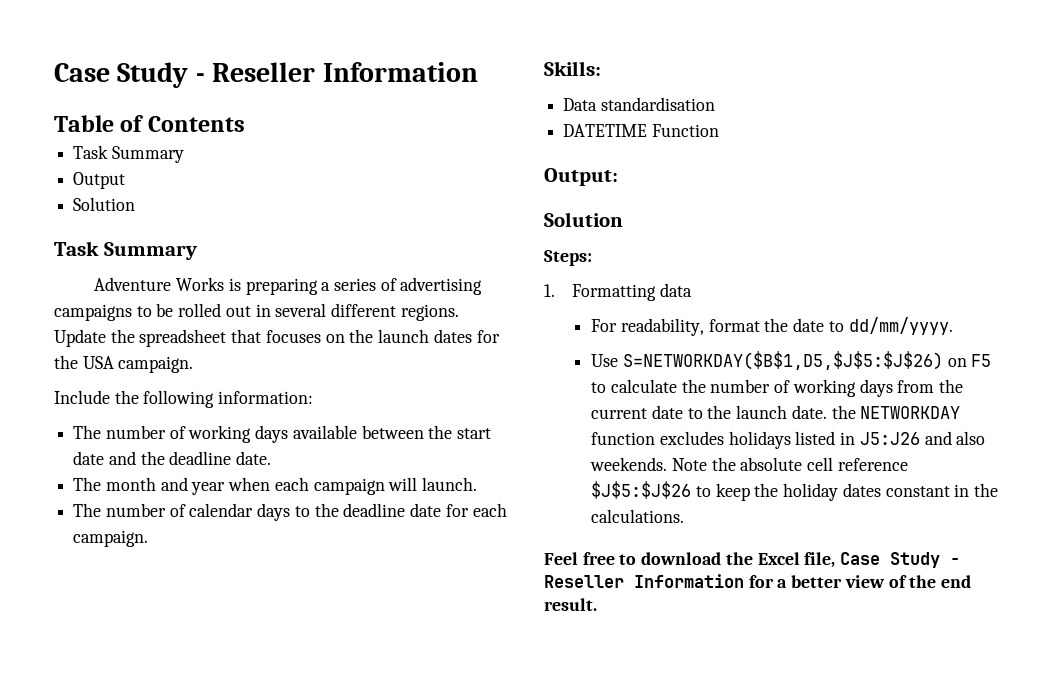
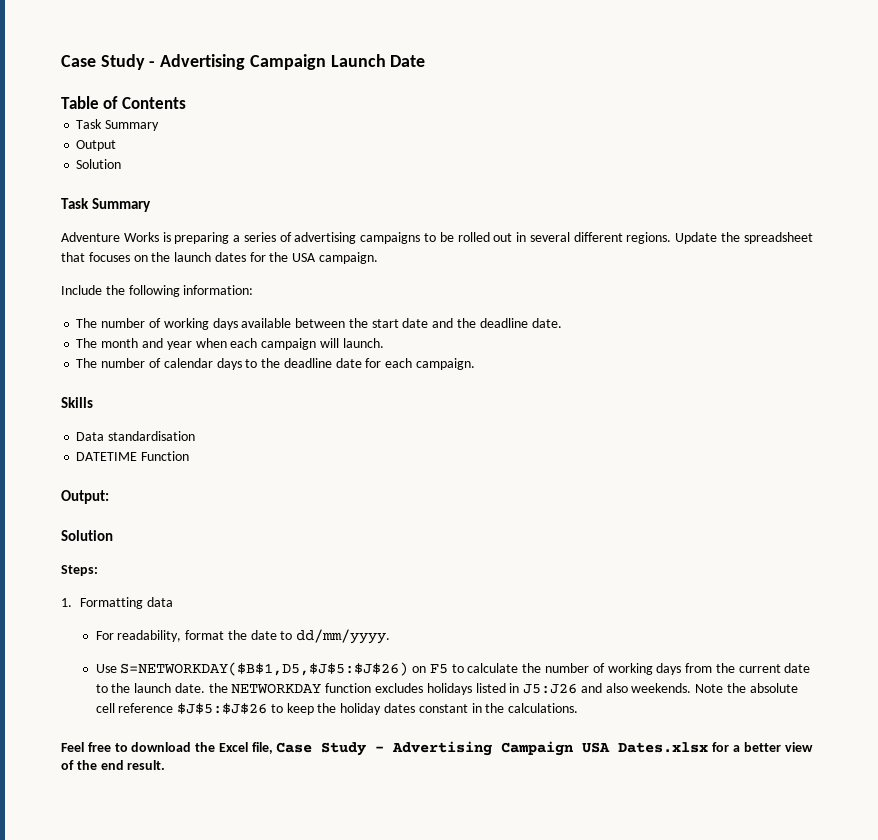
[54,62,478,88] Case Study - Reseller Information -> [61,54,426,70] Case Study - Advertising Campaign Launch Date
[544,61,601,76] Skills: -> [61,397,93,408] Skills
[544,574,744,588] Reseller Information -> [392,741,709,756] Advertising Campaign USA Dates.xlsx

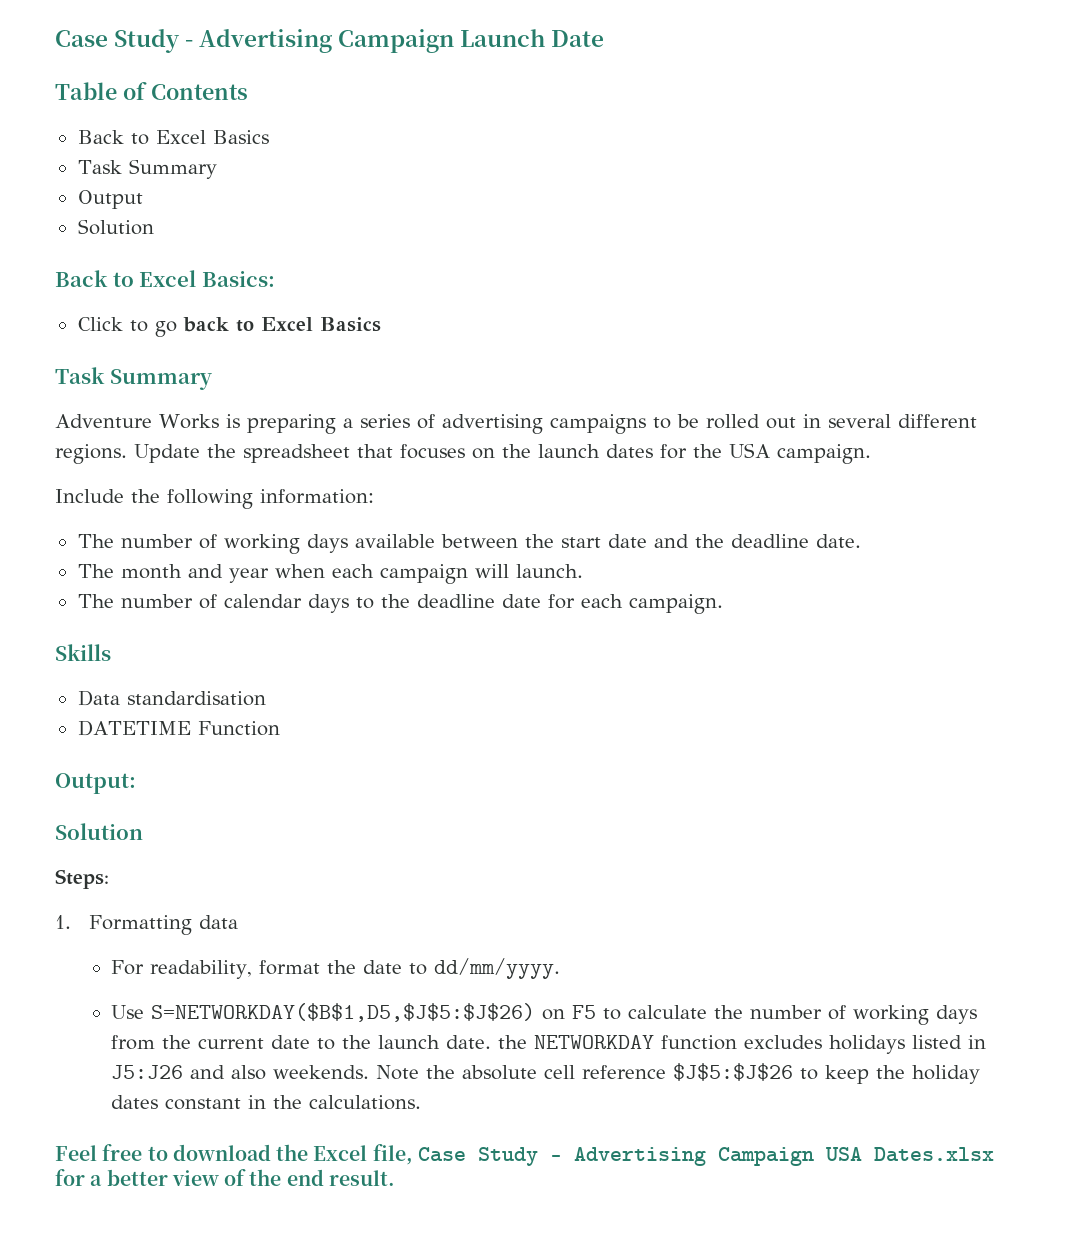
(186, 103) none -> [77,130,269,145] // Back to Excel Basics
(122, 164) none -> [55,270,275,287] [77,317,381,337] // Back to Excel Basics: // Click to go back to Excel Basics

